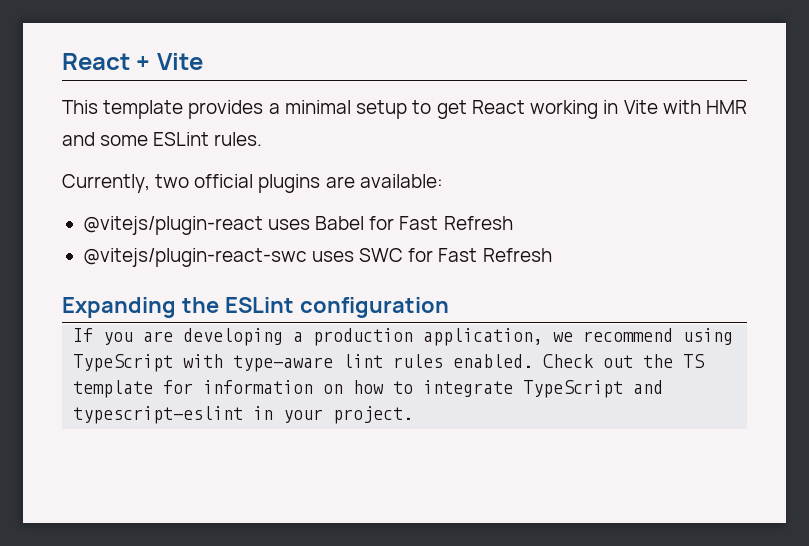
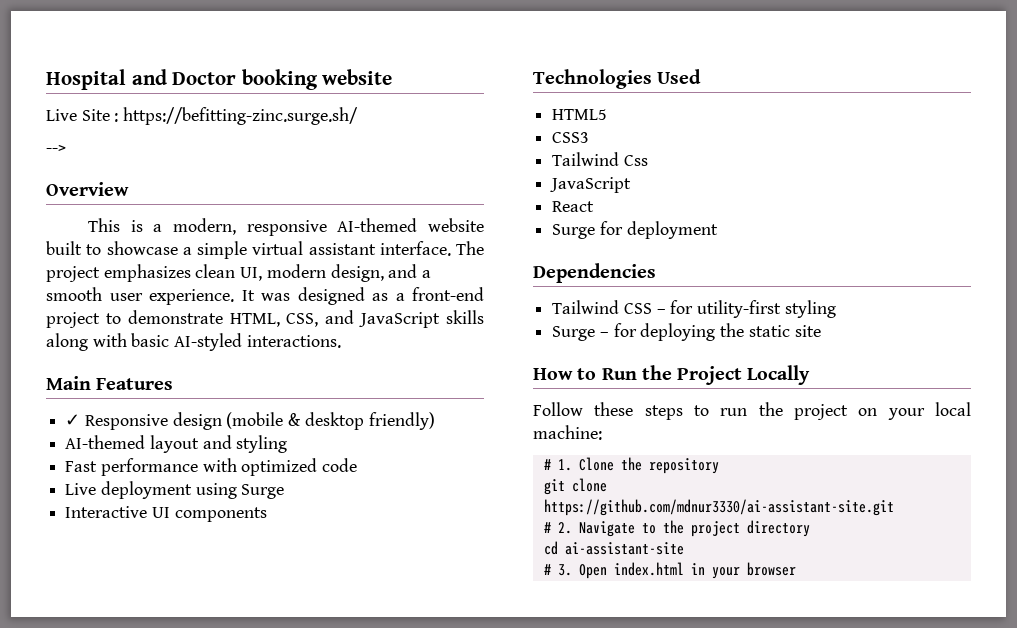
[62,53,203,70] [62,100,748,119] [62,132,263,146] [62,174,443,193] [82,216,513,235] [82,248,552,267] [62,297,449,318] [73,328,734,346] [73,354,706,372] [73,380,664,398] [73,406,244,424] React + Vite // This template provides a minimal setup to get React working in Vite with HMR and some ESLint rules. // Currently, two official plugins are available: // @vitejs/plugin-react uses Babel for Fast Refresh // @vitejs/plugin-react-swc uses SWC for Fast Refresh // Expanding the ESLint configuration // If you are developing a production application, we recommend using TypeScript with type-aware lint rules enabled. Check out the TS template for information on how to integrate TypeScript and typescript-eslint -> [46,69,393,90] [46,107,359,125] [46,145,66,153] [46,182,129,196] [87,218,484,236] [46,241,484,259] [46,264,432,282] [46,287,484,305] [46,310,484,328] [46,333,341,351] [46,376,174,390] [65,412,435,430] [65,435,288,453] [65,458,358,476] [65,481,285,499] [65,506,267,522] [533,69,702,89] [552,109,608,120] [552,132,590,143] [552,152,648,166] [550,177,632,193] [552,201,595,212] [552,221,718,239] [533,263,656,283] [552,300,836,318] [552,323,821,341] [533,365,811,385] [533,402,971,420] [533,425,602,440] [543,457,719,474] [543,478,607,495] [543,499,894,516] [543,520,810,537] [543,541,684,555] [543,562,684,579] Hospital and Doctor booking website // Live Site : https://befitting-zinc.surge.sh/ // --> // Overview // This is a modern, responsive AI-themed website built to showcase a simple virtual assistant interface. The project emphasizes clean UI, modern design, and a smooth user experience. It was designed as a front-end project to demonstrate HTML, CSS, and JavaScript skills along with basic AI-styled interactions. // Main Features // ✓ Responsive design (mobile & desktop friendly) // AI-themed layout and styling // Fast performance with optimized code // Live deployment using Surge // Interactive UI components // Technologies Used // HTML5 // CSS3 // Tailwind Css // JavaScript // React // Surge for deployment // Dependencies // Tailwind CSS – for utility-first styling // Surge – for deploying the static site // How to Run the Project Locally // Follow these steps to run the project on your local machine: // # 1. Clone the repository // git clone https://github.com/mdnur3330/ai-assistant-site.git // # 2. Navigate to the project directory // cd ai-assistant-site // # 3. Open index.html
[333,406,414,424] project. -> [746,562,796,576] browser

